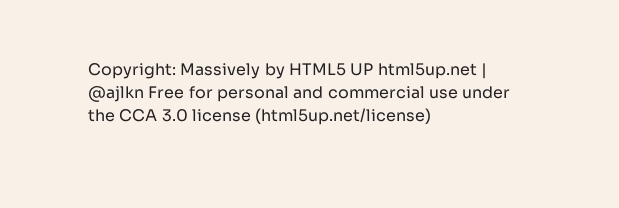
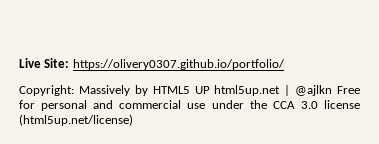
(88, 71) none -> [19,58,285,70] Live Site: https://olivery0307.github.io/portfolio/ //

